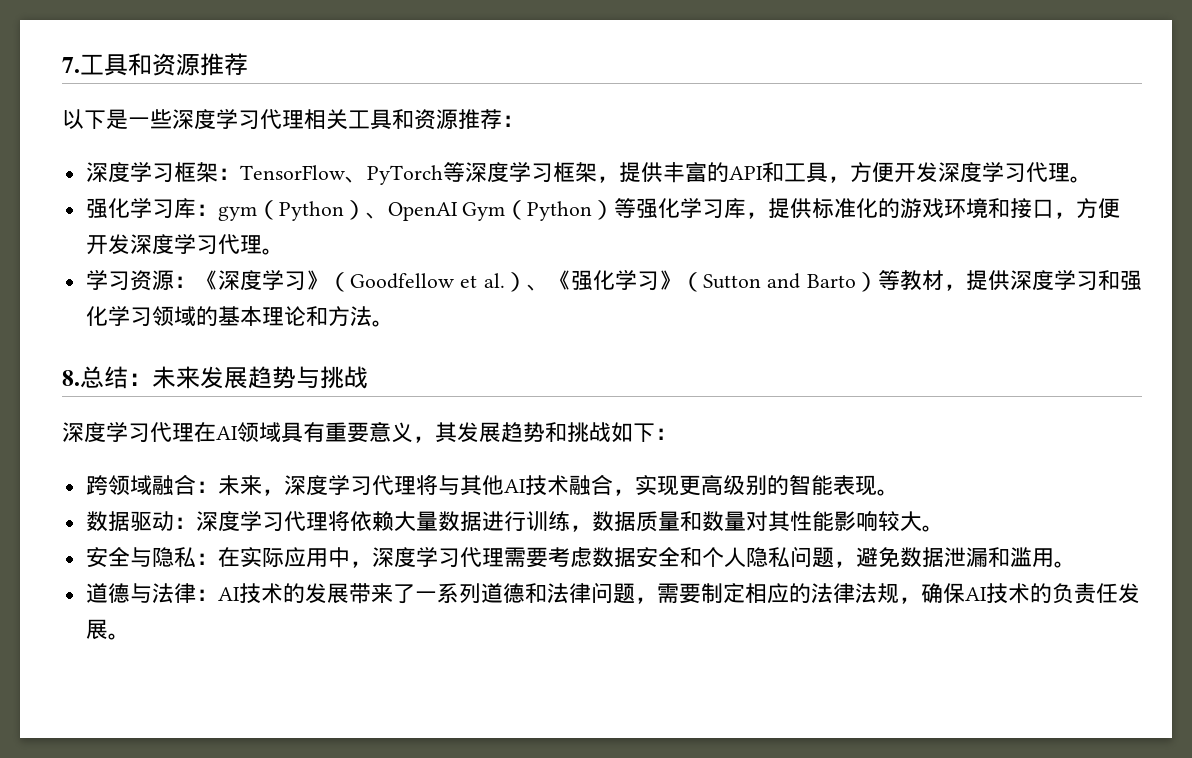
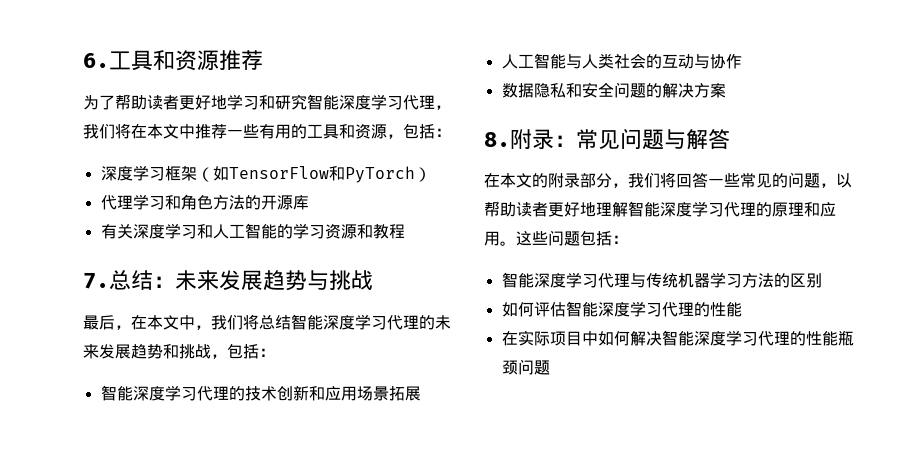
[62,57,80,73] 7. -> [83,53,109,68] 6.
[62,109,502,130] 以下是一些深度学习代理相关工具和资源推荐 -> [83,94,451,110] [83,123,435,139] 为了帮助读者更好地学习和研究智能深度学习代理，我们将在本文中推荐一些有用的工具和资源，包括
[217,162,1092,185] [85,198,1121,221] [85,234,284,255] [85,270,1142,292] [85,306,394,327] [62,370,80,386] ：TensorFlow、PyTorch等深度学习框架，提供丰富的API和工具，方便开发深度学习代理。 // 强化学习库：gym（Python）、OpenAI Gym（Python）等强化学习库，提供标准化的游戏环境和接口，方便开发深度学习代理。 // 学习资源：《深度学习》（Goodfellow et al.）、《强化学习》（Sutton and Barto）等教材，提供深度学习和强化学习领域的基本理论和方法。 // 8. -> [196,166,431,183] [100,194,309,210] [100,223,405,239] [83,273,109,289] （如TensorFlow和PyTorch） // 代理学习和角色方法的开源库 // 有关深度学习和人工智能的学习资源和教程 // 7.
[62,421,457,443] 深度学习代理在AI领域具有重要意义，其 -> [83,314,451,330] [83,344,99,359] 最后，在本文中，我们将总结智能深度学习代理的未来
[611,422,677,443] [85,474,899,496] [85,510,944,532] [85,546,1076,568] [85,582,1140,604] [85,619,130,640] 如下： // 跨领域融合：未来，深度学习代理将与其他AI技术融合，实现更高级别的智能表现。 // 数据驱动：深度学习代理将依赖大量数据进行训练，数据质量和数量对其性能影响较大。 // 安全与隐私：在实际应用中，深度学习代理需要考虑数据安全和个人隐私问题，避免数据泄漏和滥用。 // 道德与法律：AI技术的发展带来了一系列道德和法律问题，需要制定相应的法律法规，确保AI技术的负责任发展。 -> [211,343,275,359] [100,385,421,401] [501,53,742,69] [501,82,726,98] [484,128,730,150] [484,172,852,188] [484,201,836,217] [484,230,628,246] [501,272,822,288] [501,301,742,317] [501,330,854,346] [501,359,550,375] ，包括： // 智能深度学习代理的技术创新和应用场景拓展 // 人工智能与人类社会的互动与协作 // 数据隐私和安全问题的解决方案 // 8.附录：常见问题与解答 // 在本文的附录部分，我们将回答一些常见的问题，以帮助读者更好地理解智能深度学习代理的原理和应用。这些问题包括： // 智能深度学习代理与传统机器学习方法的区别 // 如何评估智能深度学习代理的性能 // 在实际项目中如何解决智能深度学习代理的性能瓶颈问题

